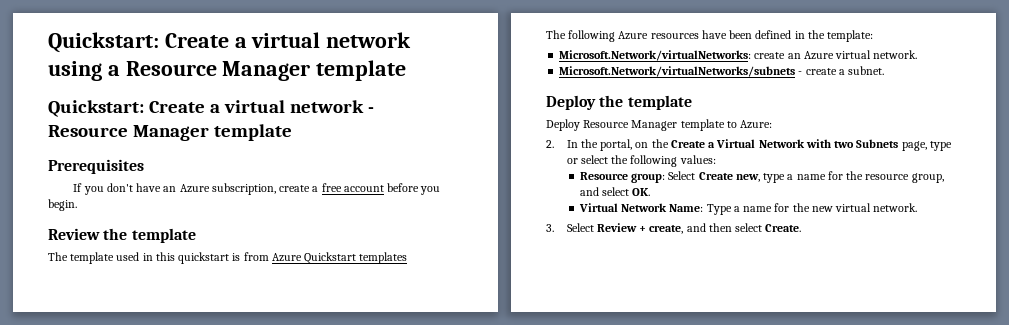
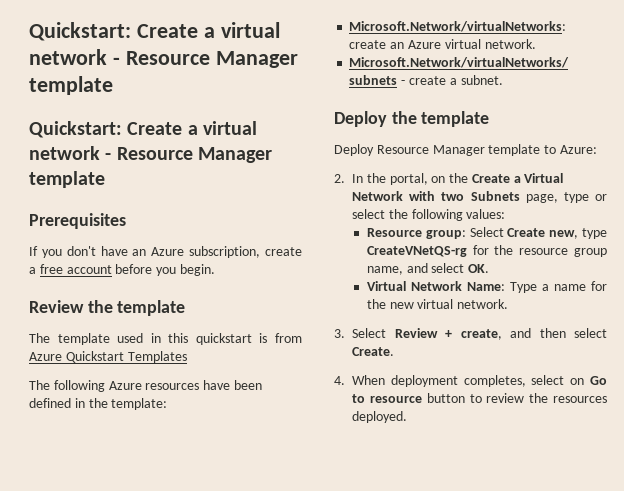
[48,32,412,53] [48,61,120,81] Quickstart: Create a virtual network using a -> [29,22,280,41] [29,49,120,65] Quickstart: Create a virtual network -
[359,252,408,264] templates -> [127,351,187,363] Templates
[787,174,826,180] a name -> [366,246,467,257] CreateVNetQS-rg
[911,173,944,183] group, -> [574,248,607,257] [366,266,403,275] group name,
(802, 228) none -> [334,375,607,387] [352,393,607,403] [352,411,407,423] // 4. When deployment completes, select on Go to resource button to review the resources deployed.

